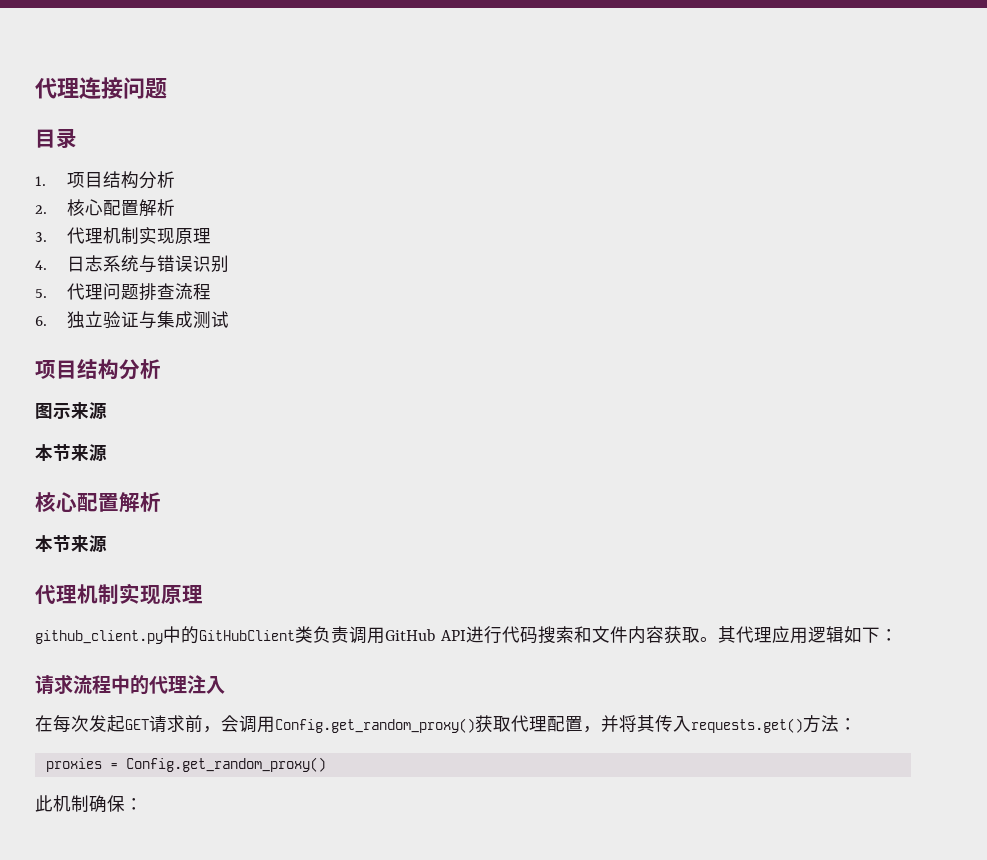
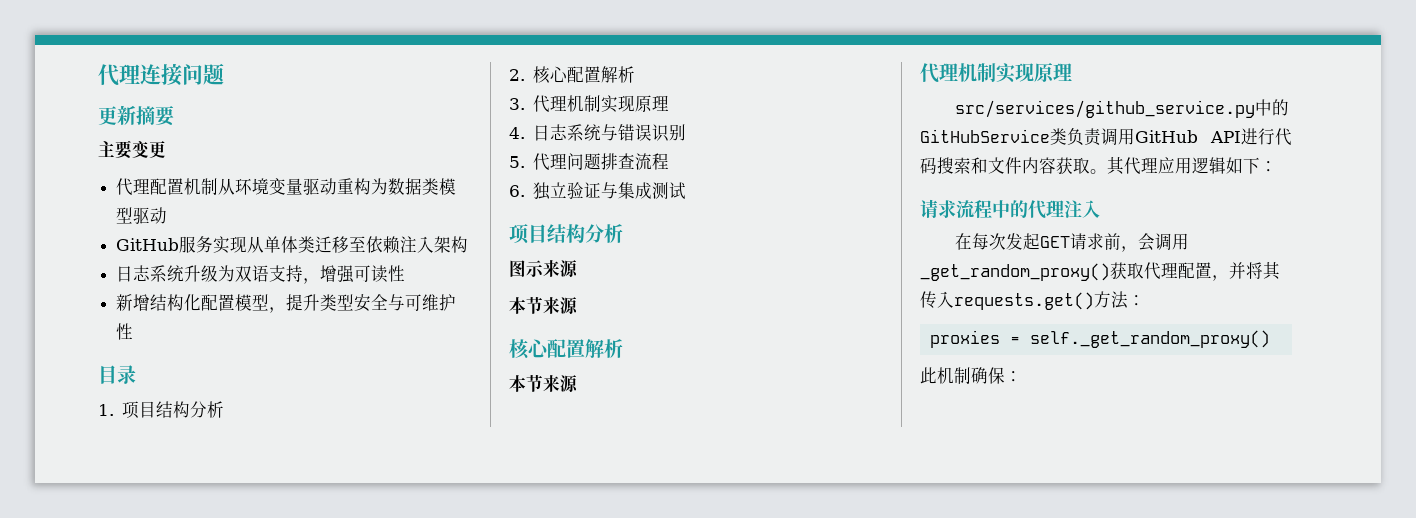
(167, 88) none -> [98,105,175,126] [98,140,166,159] [116,178,457,196] [116,207,168,224] [116,236,469,254] [116,265,406,284] [116,294,457,313] [116,323,134,340] // 更新摘要 // 主要变更 // 代理配置机制从环境变量驱动重构为数据类模型驱动 // GitHub服务实现从单体类迁移至依赖注入架构 // 日志系统升级为双语支持，增强可读性 // 新增结构化配置模型，提升类型安全与可维护性
[35,626,295,644] github_client.py中的GitHubClient -> [954,99,1289,118] [920,129,1050,143] src/services/github_service.py中的GitHubService
[275,718,475,733] Config.get_random_proxy() -> [920,263,1110,281] _get_random_proxy()
[125,757,326,772] Config.get_random_proxy() -> [1029,330,1270,348] self._get_random_proxy()

